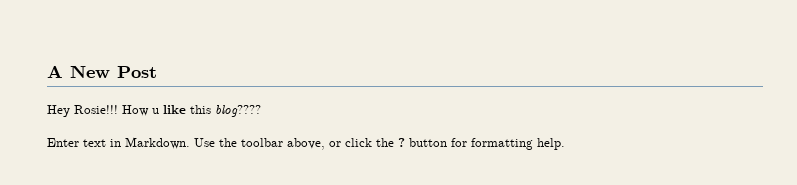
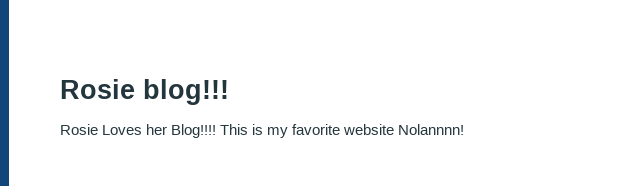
[47,65,157,78] [47,105,261,117] [47,137,565,150] A New Post // Hey Rosie!!! How u like this blog???? // Enter text in Markdown. Use the toolbar above, or click the ? button for formatting help. -> [60,79,229,105] [60,124,465,138] Rosie blog!!! // Rosie Loves her Blog!!!! This is my favorite website Nolannnn!

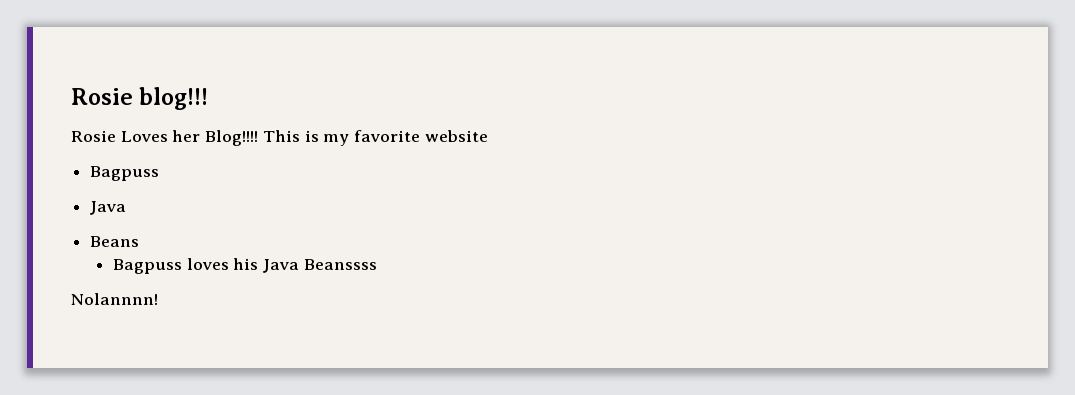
(395, 129) none -> [90,166,160,181] [90,201,127,215] [90,236,140,247] [112,258,377,274] // Bagpuss // Java // Beans // Bagpuss loves his Java Beanssss //

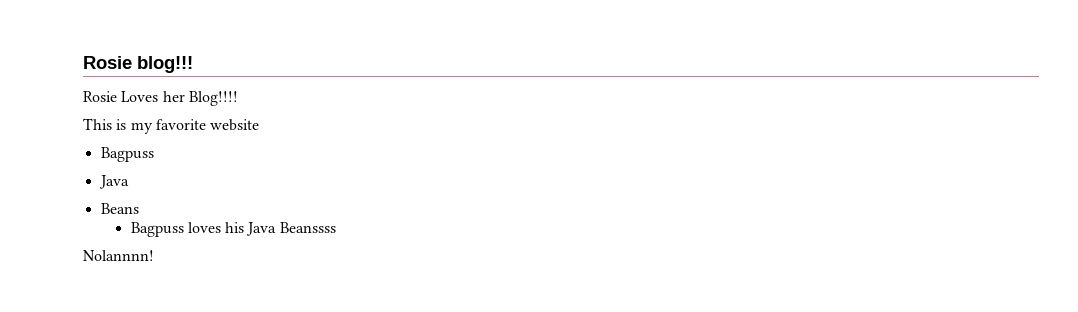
(259, 138) none -> (238, 98) //

